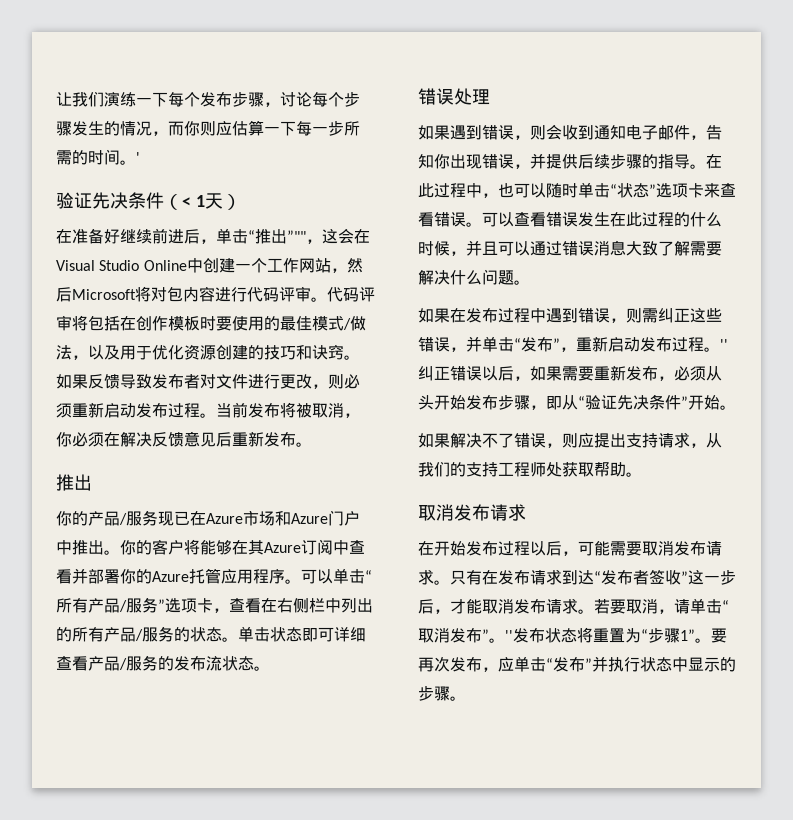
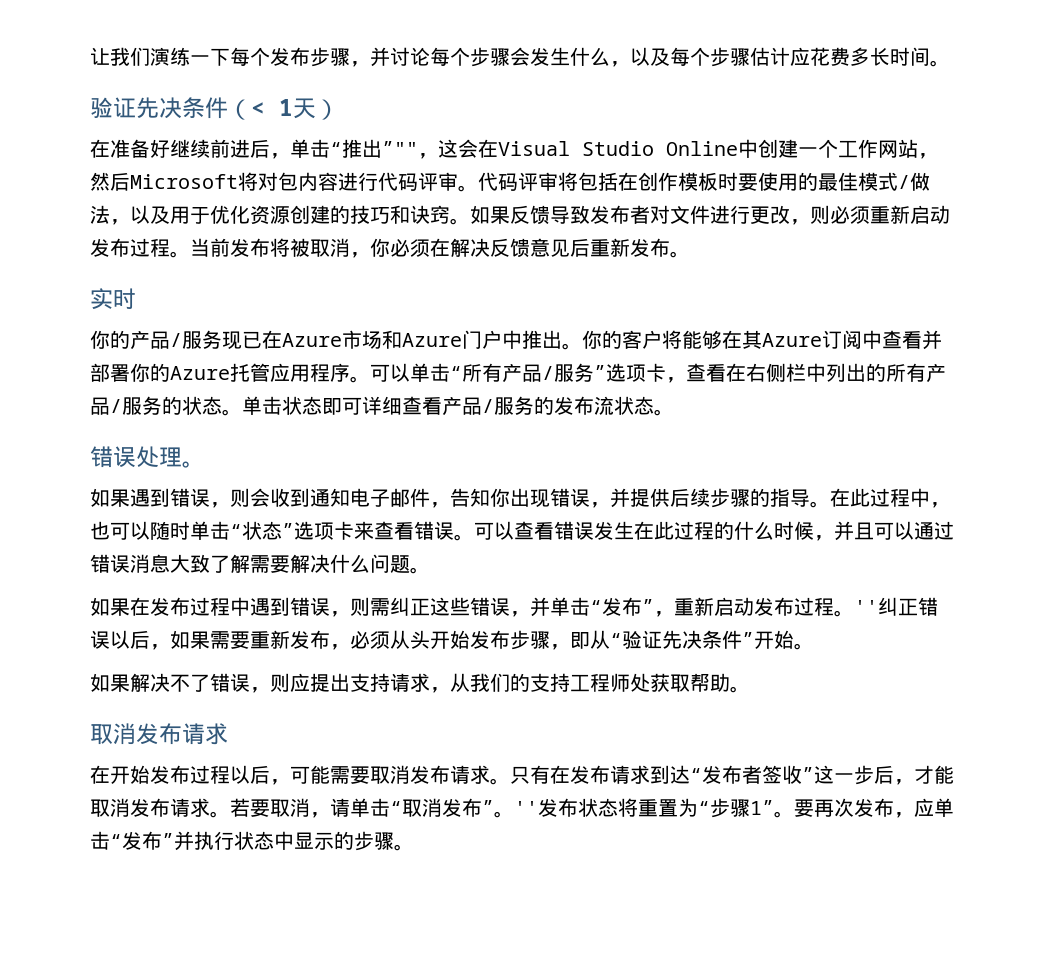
(280, 104) none -> [370,47,390,67] 并
[72,120,360,136] [56,150,88,165] 发生的情况，而你则应估算一下每一步所需的 -> [510,47,890,67] 会发生什么，以及每个步骤估计应花费多长
[136,152,140,163] ' -> (950, 63) none
[56,474,92,491] 推出 -> [90,288,136,310] 实时
(490, 97) none -> [182,461,205,468] 。

